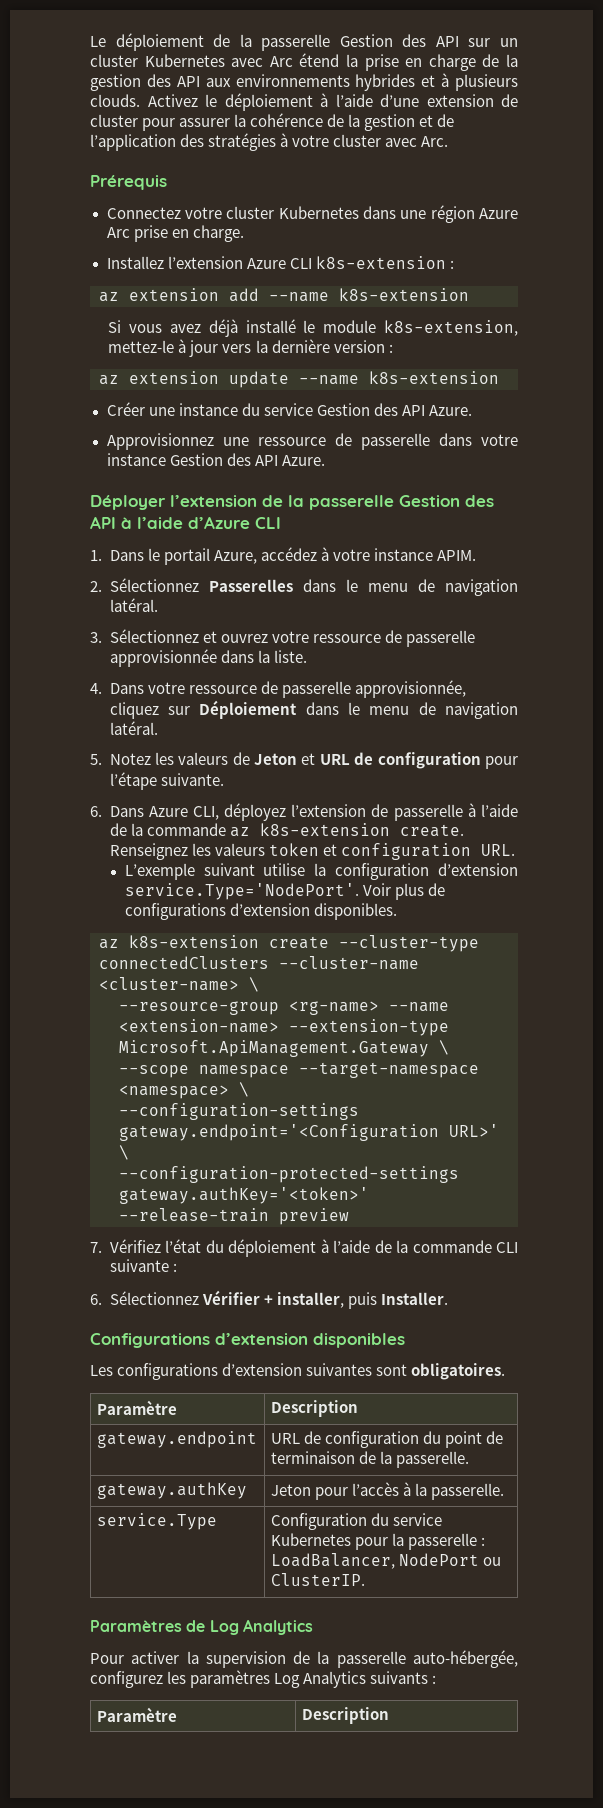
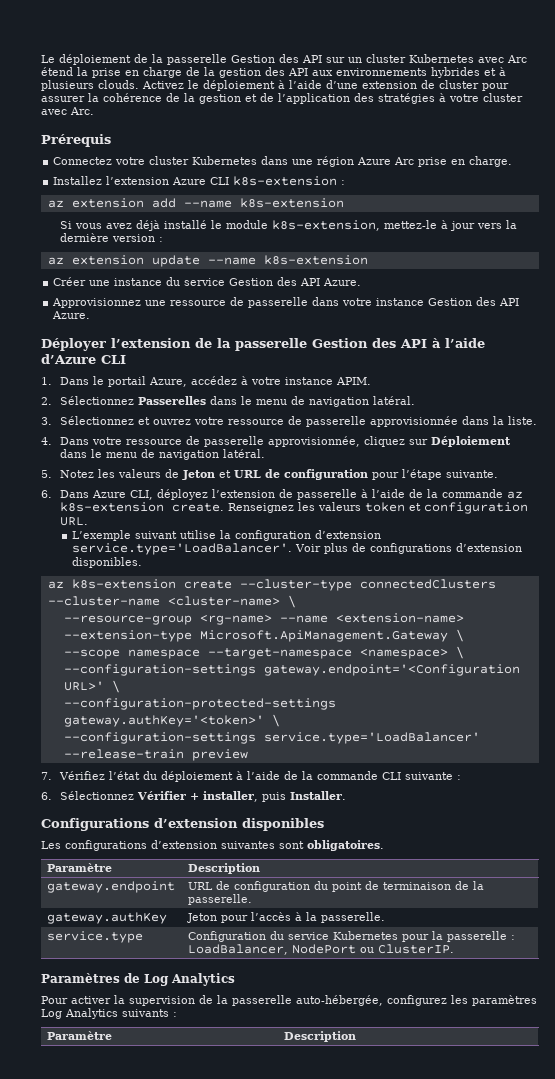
[124,883,359,900] service.Type='NodePort'. -> [72,543,293,555] service.type='LoadBalancer'.
(369, 1195) none -> [271,714,280,727] [63,732,480,744] \ // --configuration-settings service.type='LoadBalancer'
[96,1513,217,1530] service.Type -> [47,931,144,943] service.type

